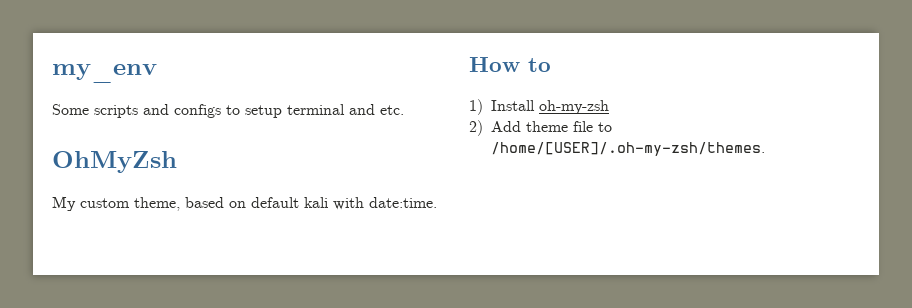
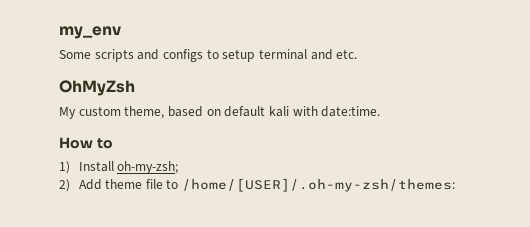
[539,100,610,114] oh-my-zsh -> [117,161,179,174] oh-my-zsh;
[491,142,766,156] /home/[USER]/.oh-my-zsh/themes. -> [182,178,456,192] /home/[USER]/.oh-my-zsh/themes:

